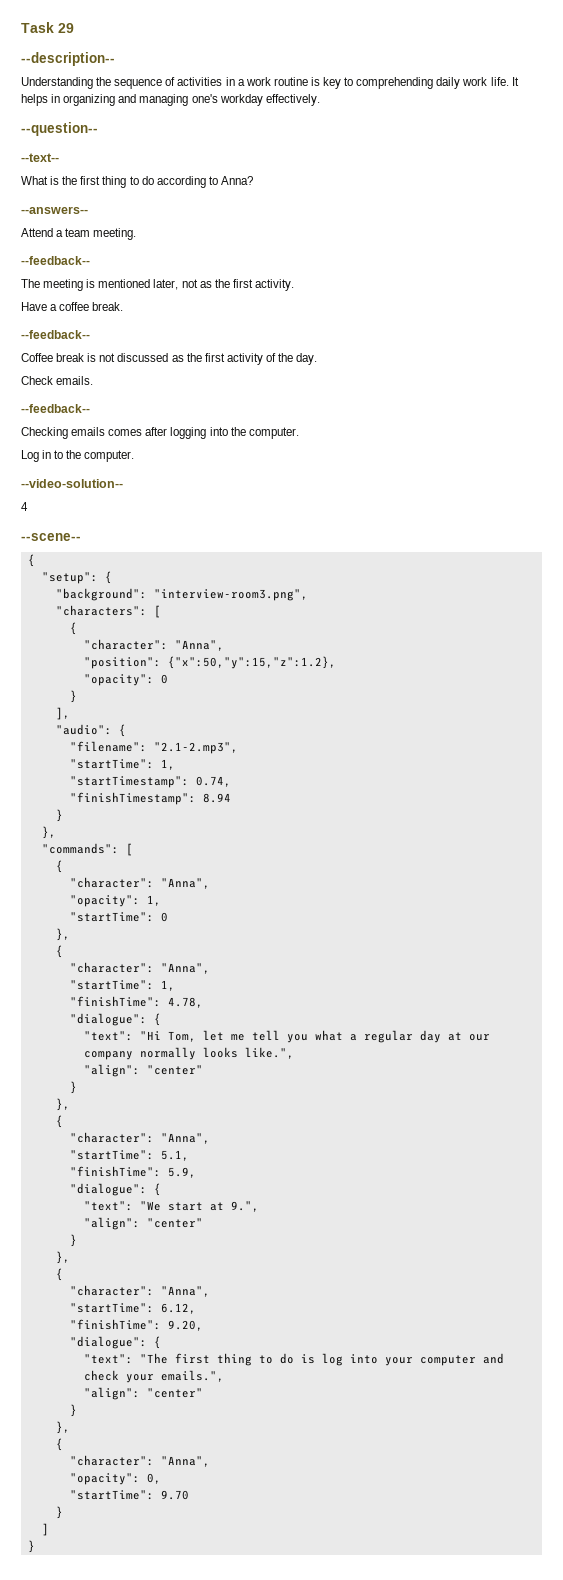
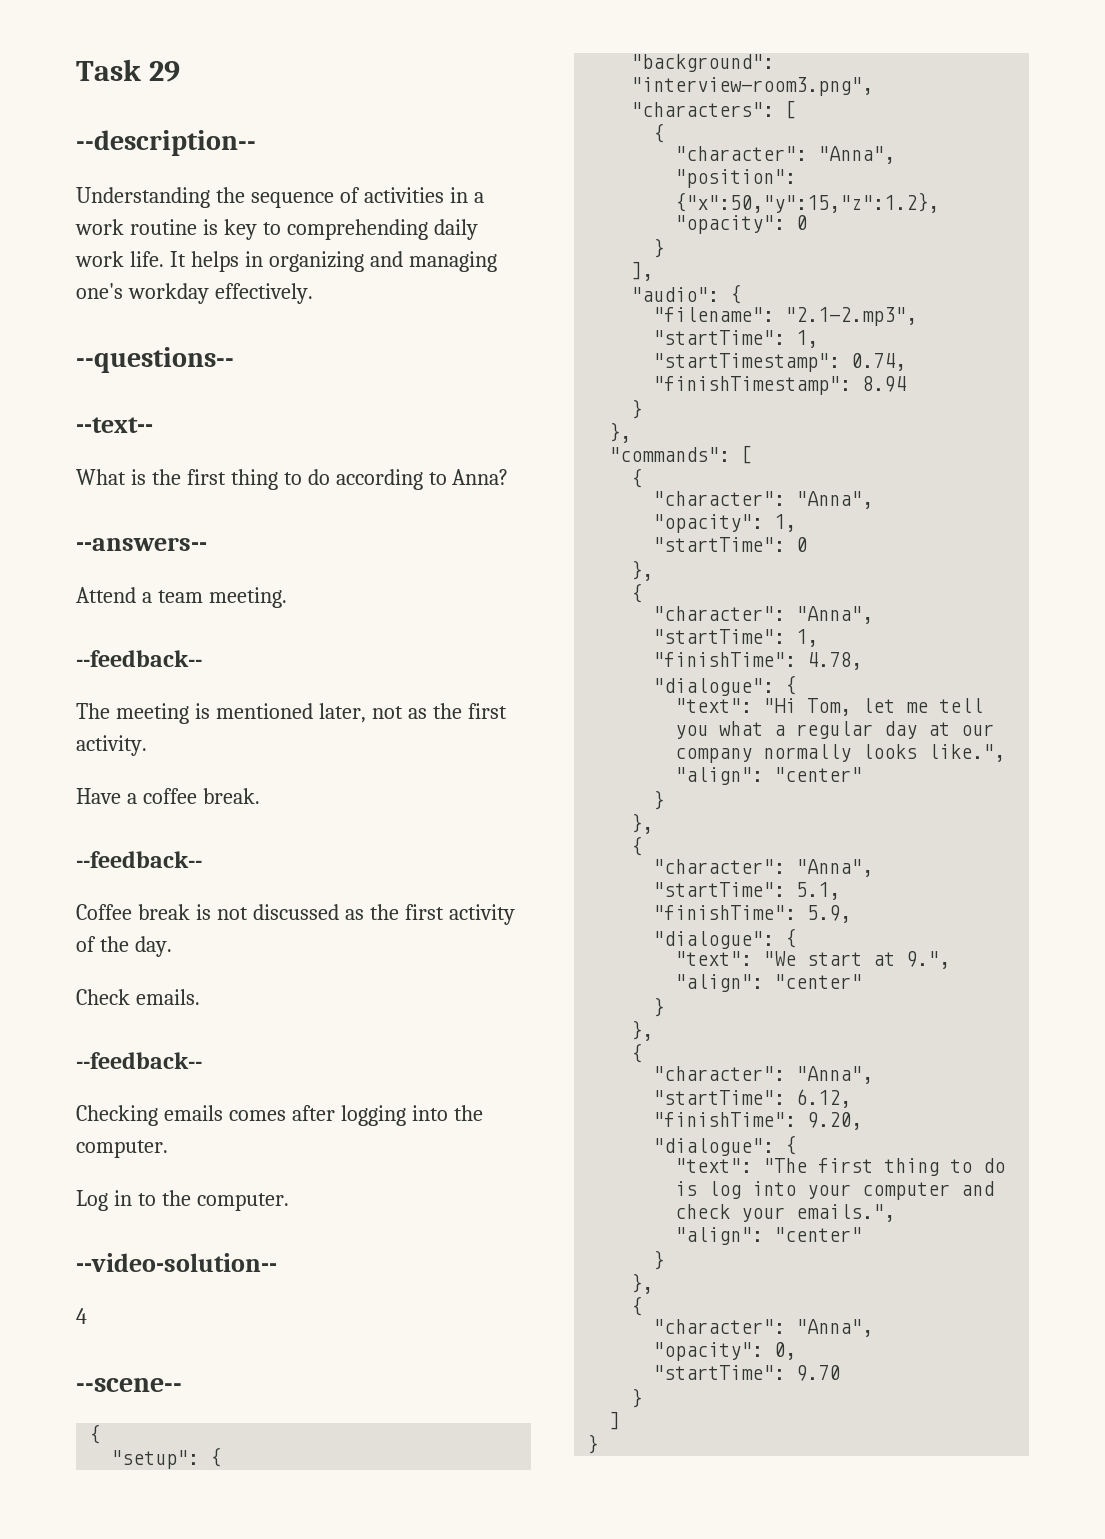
[21,122,98,136] --question-- -> [76,347,234,373] --questions--

